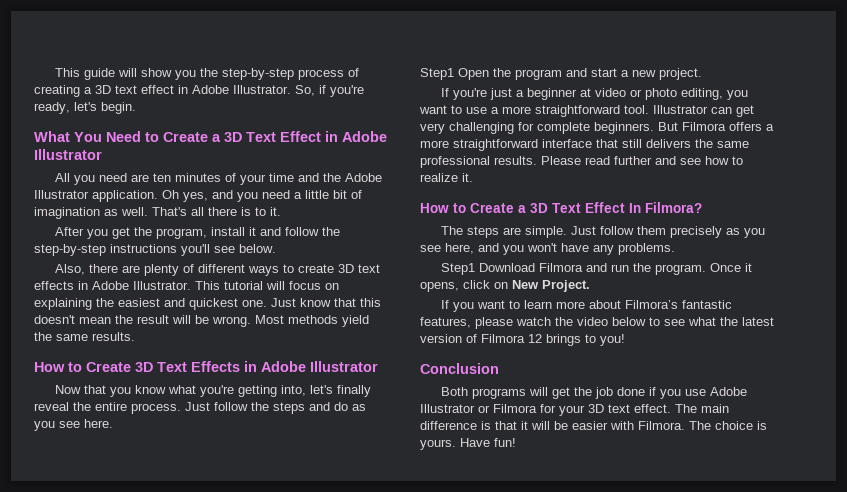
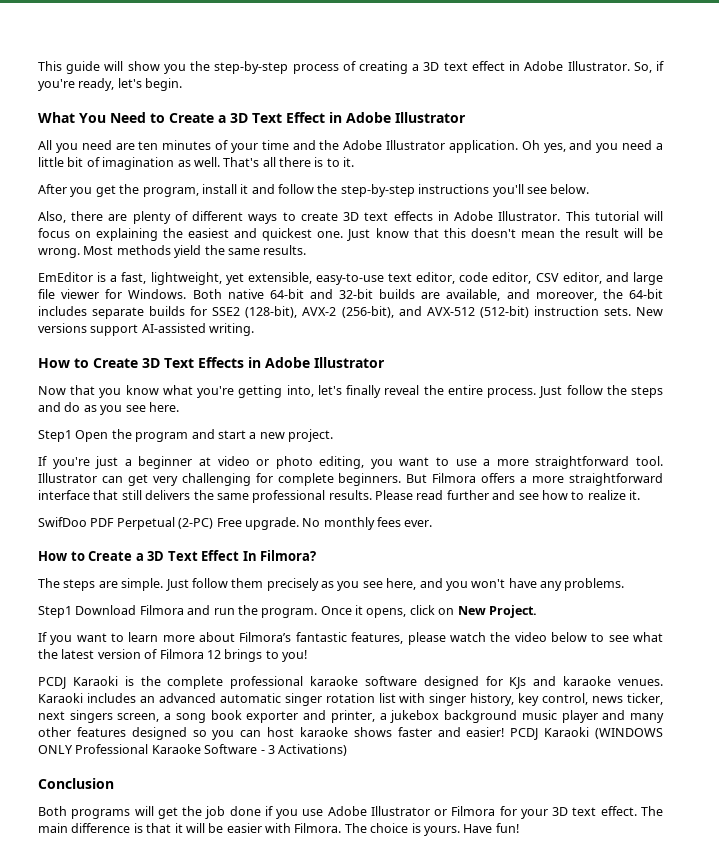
(135, 336) none -> [38,272,663,285] [38,289,663,301] [38,306,664,319] [38,323,255,336] // EmEditor is a fast, lightweight, yet extensible, easy-to-use text editor, code editor, CSV editor, and large file viewer for Windows. Both native 64-bit and 32-bit builds are available, and moreover, the 64-bit includes separate builds for SSE2 (128-bit), AVX-2 (256-bit), and AVX-512 (512-bit) instruction sets. New versions support AI-assisted writing.
(473, 177) none -> [38,517,433,530] // SwifDoo PDF Perpetual (2-PC) Free upgrade. No monthly fees ever.
(625, 340) none -> [38,676,663,689] [38,693,664,706] [38,710,665,723] [38,727,663,740] [38,744,348,756] // PCDJ Karaoki is the complete professional karaoke software designed for KJs and karaoke venues. Karaoki includes an advanced automatic singer rotation list with singer history, key control, news ticker, next singers screen, a song book exporter and printer, a jukebox background music player and many other features designed so you can host karaoke shows faster and easier! PCDJ Karaoki (WINDOWS ONLY Professional Karaoke Software - 3 Activations)

